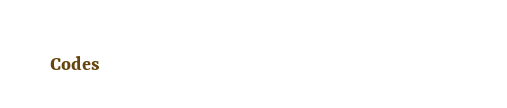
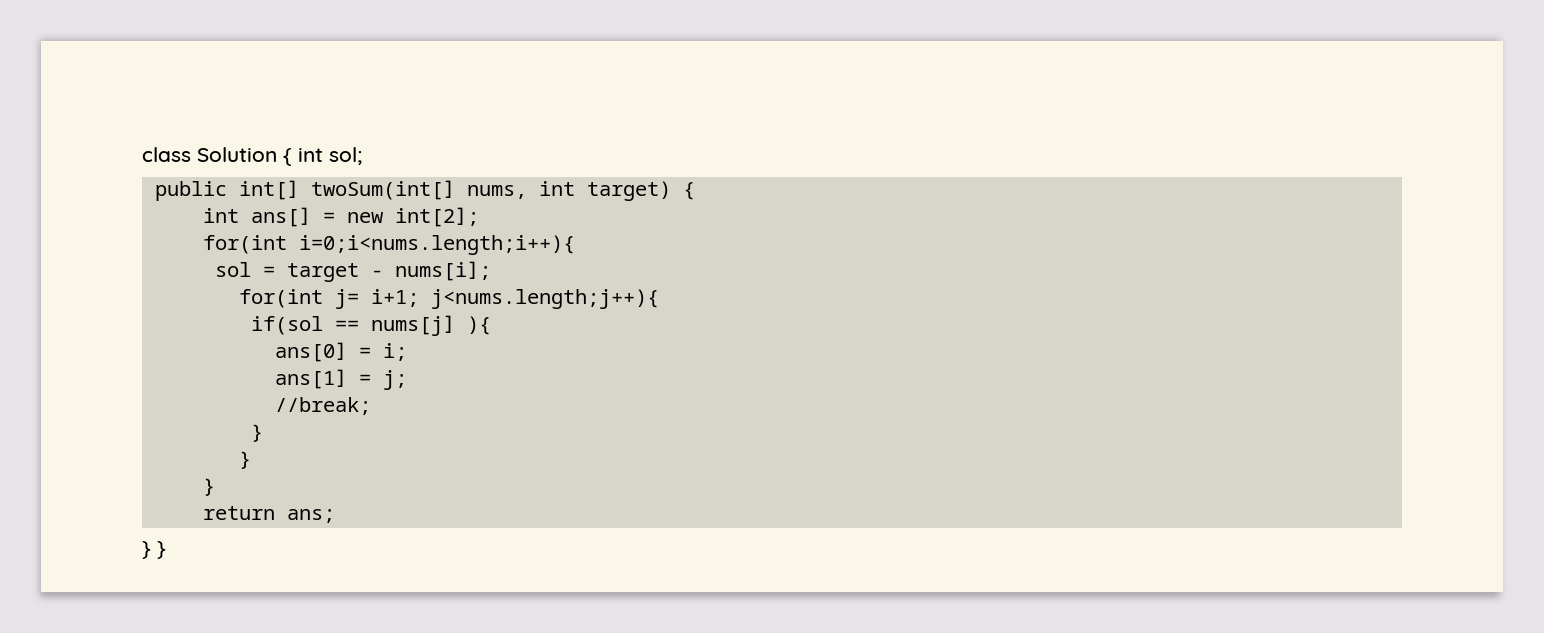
[50,56,100,70] Codes -> [142,147,362,166] [154,180,695,201] [202,207,479,227] [202,235,575,255] [214,261,491,282] [238,289,659,309] [250,315,491,336] [274,342,407,362] [274,369,407,390] [274,397,371,415] [250,424,263,442] [238,451,251,469] [202,478,215,496] [202,506,335,523] [142,541,166,559] class Solution { int sol; // public int[] twoSum(int[] nums, int target) { // int ans[] = new int[2]; // for(int i=0;i<nums.length;i++){ // sol = target - nums[i]; // for(int j= i+1; j<nums.length;j++){ // if(sol == nums[j] ){ // ans[0] = i; // ans[1] = j; // //break; // } // } // } // return ans; // } }

